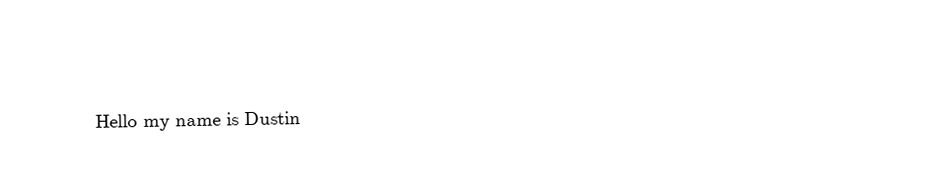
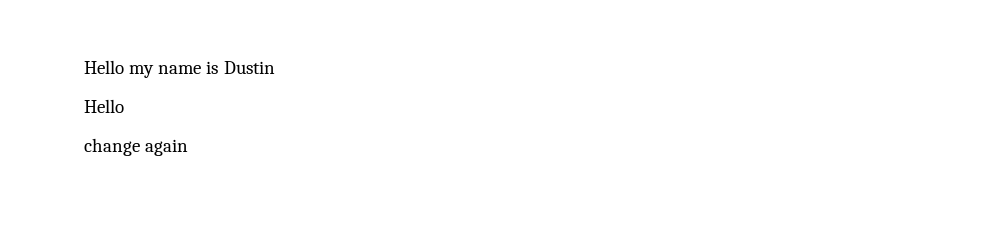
(301, 118) none -> [84,99,124,113] [84,138,189,156] // Hello // change again

